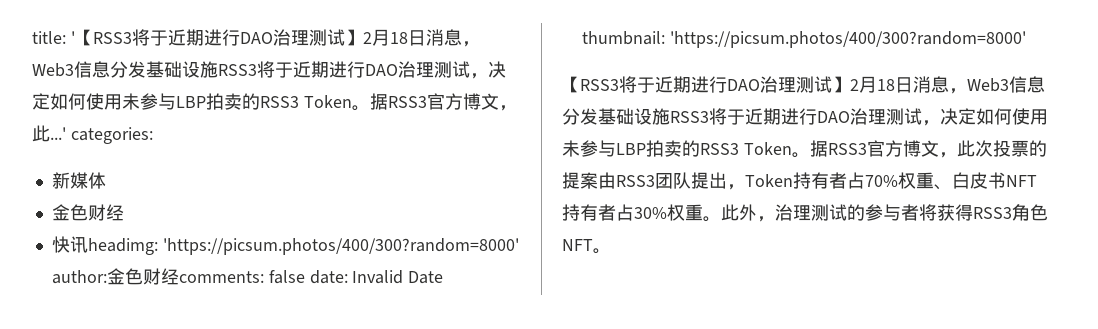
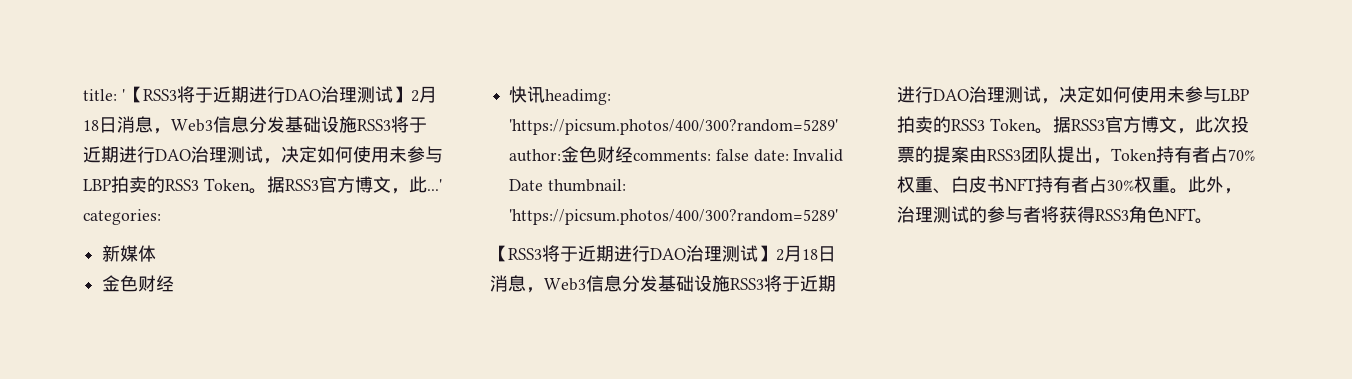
[162,238,519,255] 'https://picsum.photos/400/300?random=8000' -> [509,119,839,135] 'https://picsum.photos/400/300?random=5289'
[669,31,1026,48] 'https://picsum.photos/400/300?random=8000' -> [509,209,839,225] 'https://picsum.photos/400/300?random=5289'

